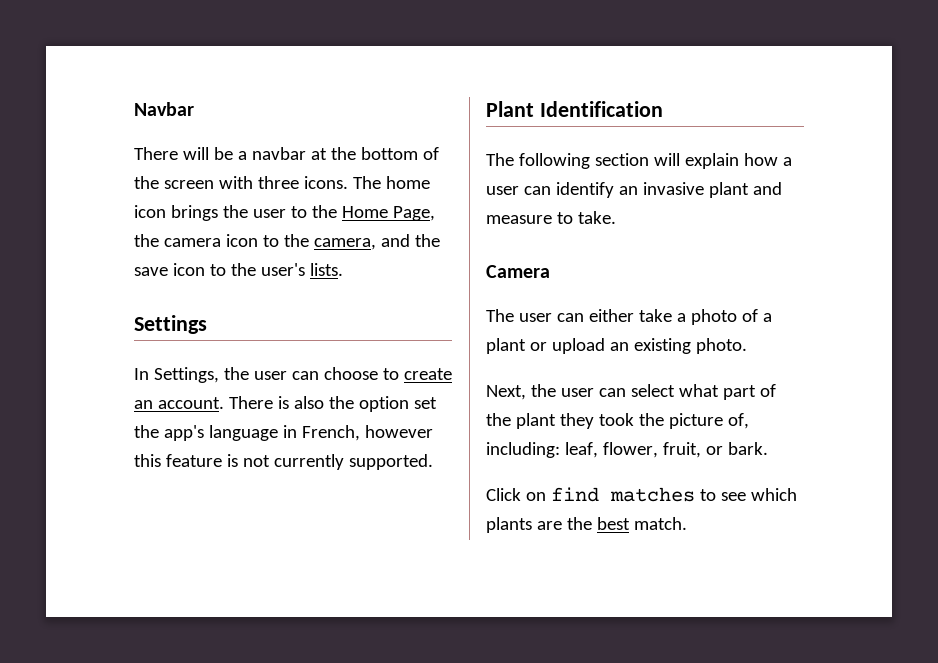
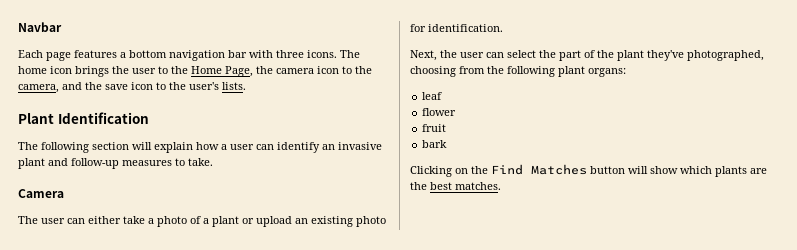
[134,147,439,160] [134,176,214,189] There will be a navbar at the bottom of the screen -> [18,50,247,61] Each page features a bottom navigation bar
[134,315,207,334] [134,367,452,383] [134,396,437,412] [134,425,433,441] [134,454,433,470] // Settings // In Settings, the user can choose to create an account. There is also the option set the app's language in French, however this feature is not currently supported. -> (246, 86) none
[486,215,552,224] measure -> [71,158,172,169] follow-up measures
[695,338,747,354] photo. -> [356,216,386,227] [410,24,503,32] photo for identification.
[678,384,719,397] what -> [539,50,556,58] the
[559,413,749,429] [486,442,768,458] [486,487,746,502] they took the picture of, including: leaf, flower, fruit, or bark. // Click on find matches to see -> [647,50,764,61] [410,66,626,77] [422,92,443,100] [422,108,457,116] [422,124,447,132] [422,140,448,148] [410,164,678,177] they've photographed, choosing from the following plant organs: // leaf // flower // fruit // bark // Clicking on the Find Matches button will show
[633,517,687,530] match. -> [455,182,501,190] matches.

